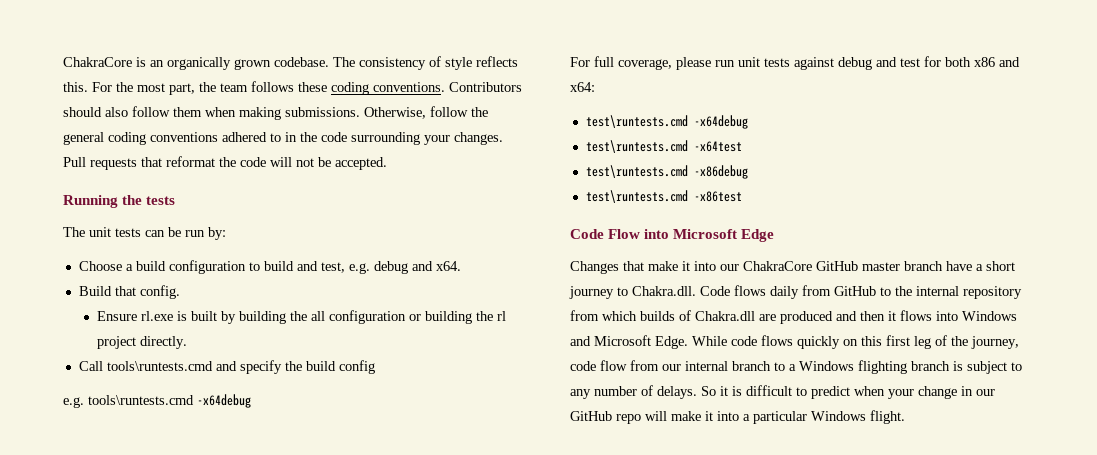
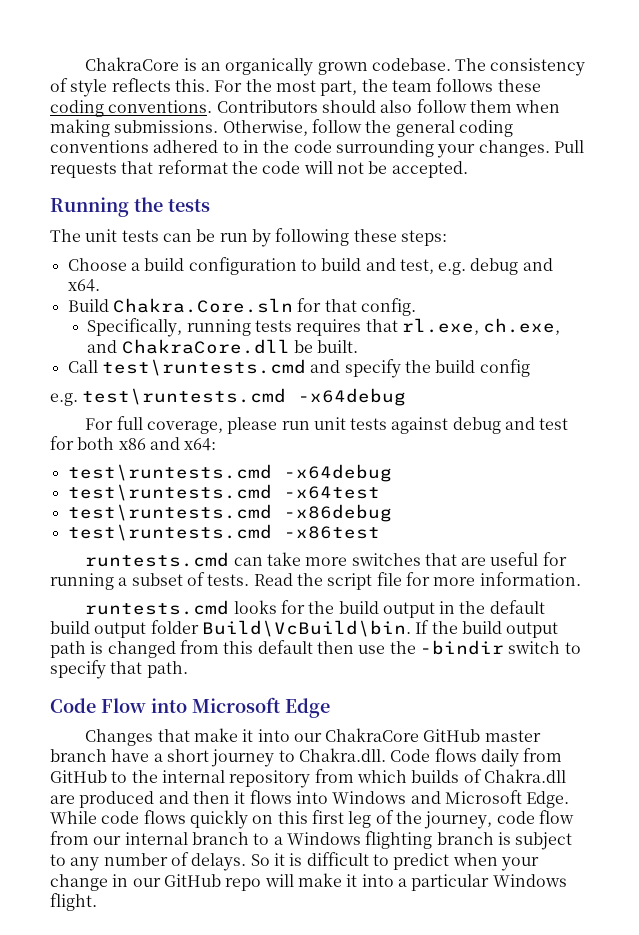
[208,227,226,240] by: -> [251,228,447,247] by following these steps:
(112, 291) none -> [112,298,322,313] Chakra.Core.sln for
[96,310,506,324] [96,336,187,349] Ensure rl.exe is built by building the all configuration or building the rl project directly. -> [87,318,561,337] [87,339,359,354] Specifically, running tests requires that rl.exe, ch.exe, and ChakraCore.dll be built.
[106,361,213,371] tools\runtests.cmd -> [101,359,306,376] test\runtests.cmd
[88,395,194,405] tools\runtests.cmd -> [82,388,287,405] test\runtests.cmd
(742, 196) none -> [85,552,567,567] [50,572,581,590] [85,600,545,618] [50,620,559,638] [50,640,581,658] [50,660,188,679] // runtests.cmd can take more switches that are useful for running a subset of tests. Read the script file for more information. // runtests.cmd looks for the build output in the default build output folder Build\VcBuild\bin. If the build output path is changed from this default then use the -bindir switch to specify that path.

